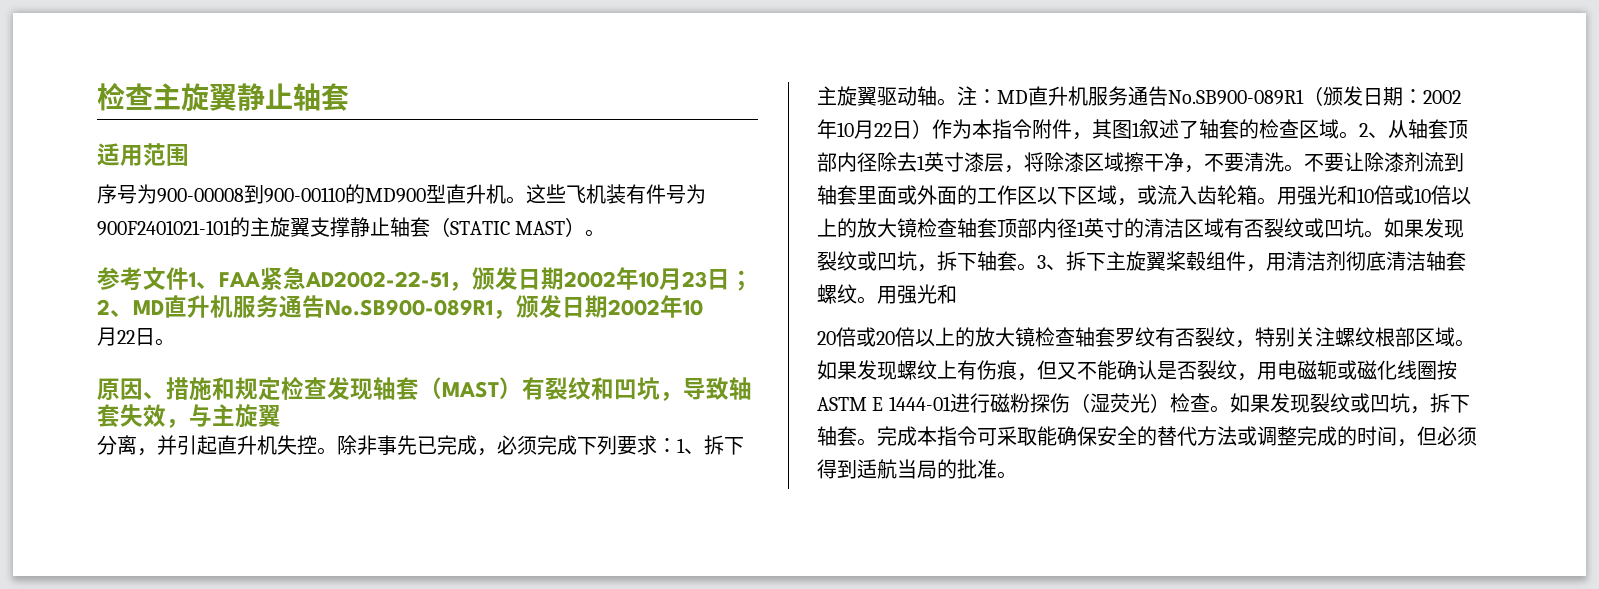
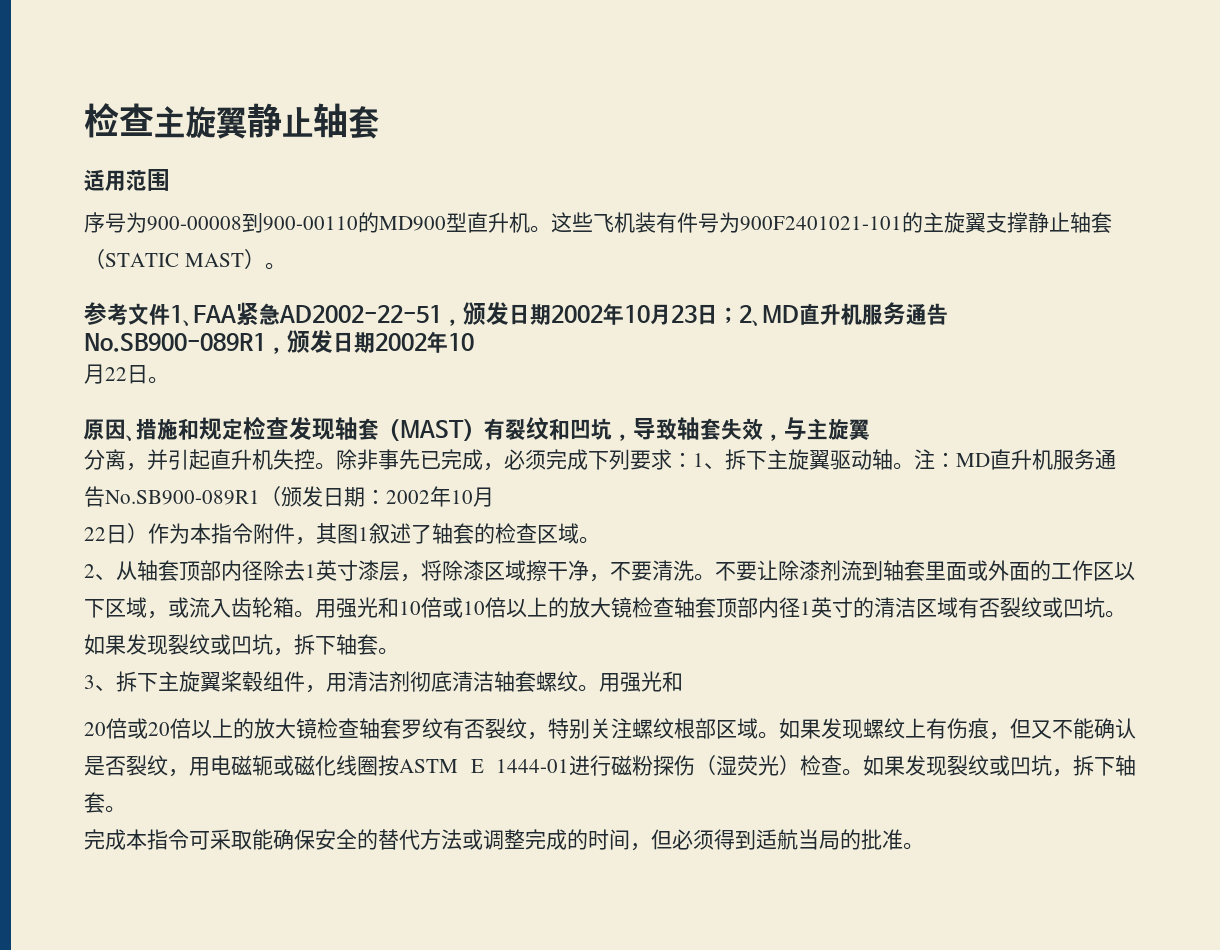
(874, 129) none -> (494, 497) //
(1359, 135) none -> (600, 540) //
(1037, 267) none -> (399, 651) //
(877, 442) none -> (126, 809) //

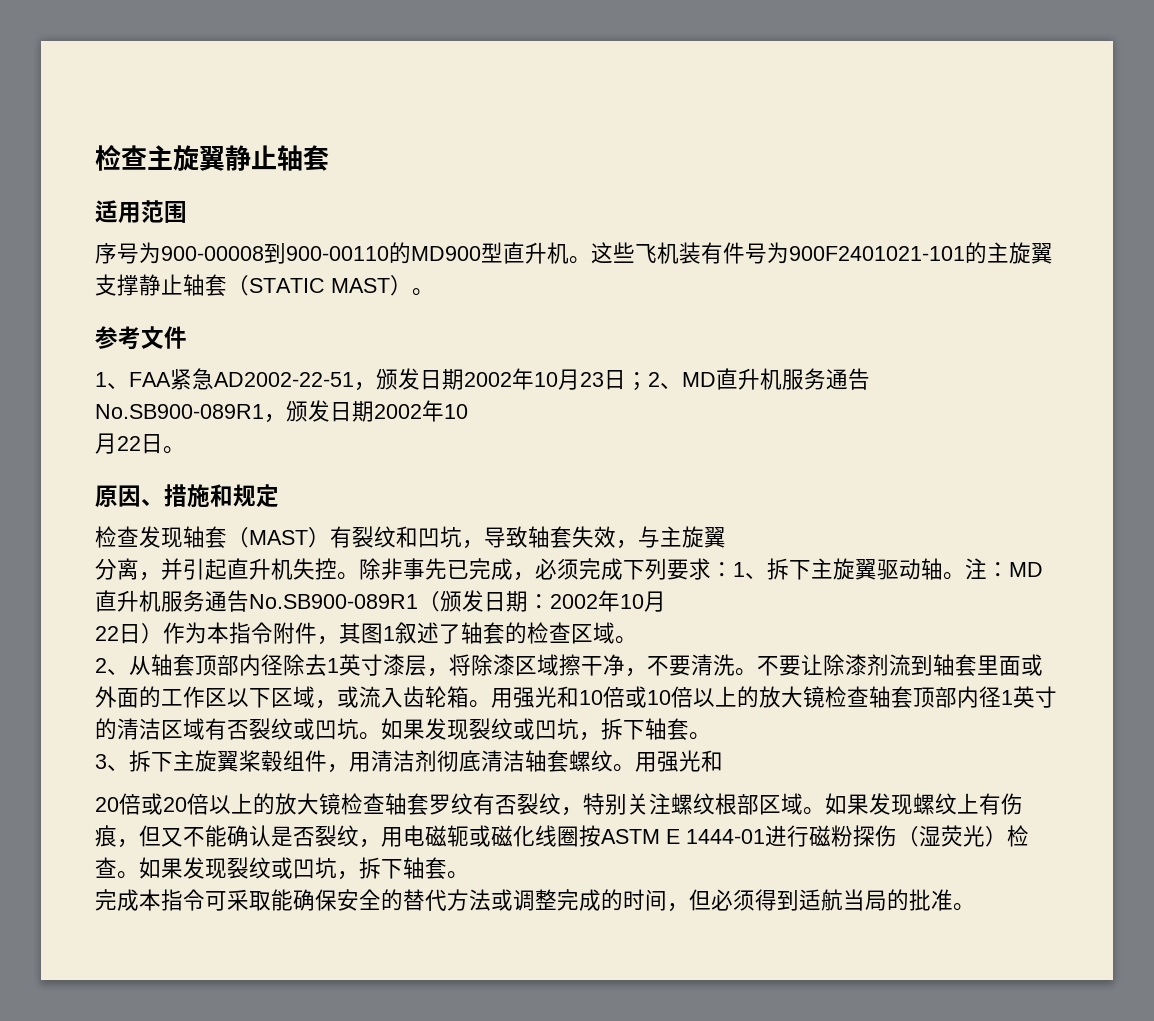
(170, 314) none -> (187, 337) //
(243, 429) none -> (279, 496) //

